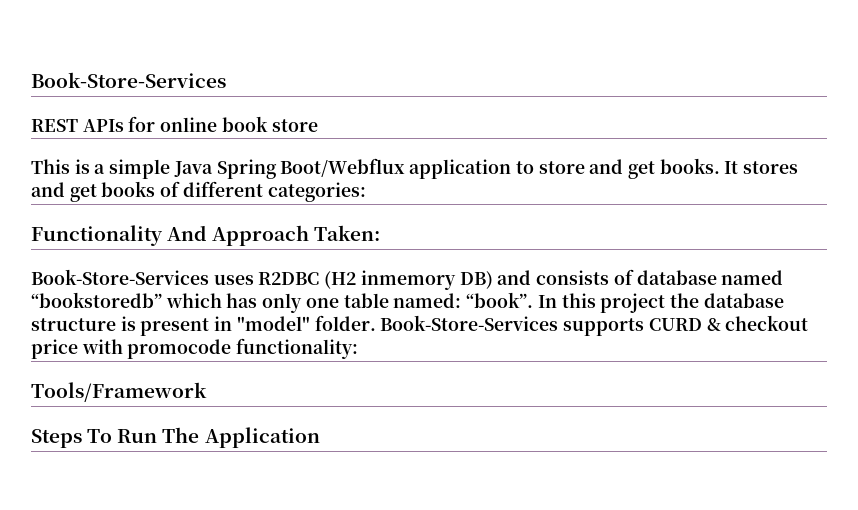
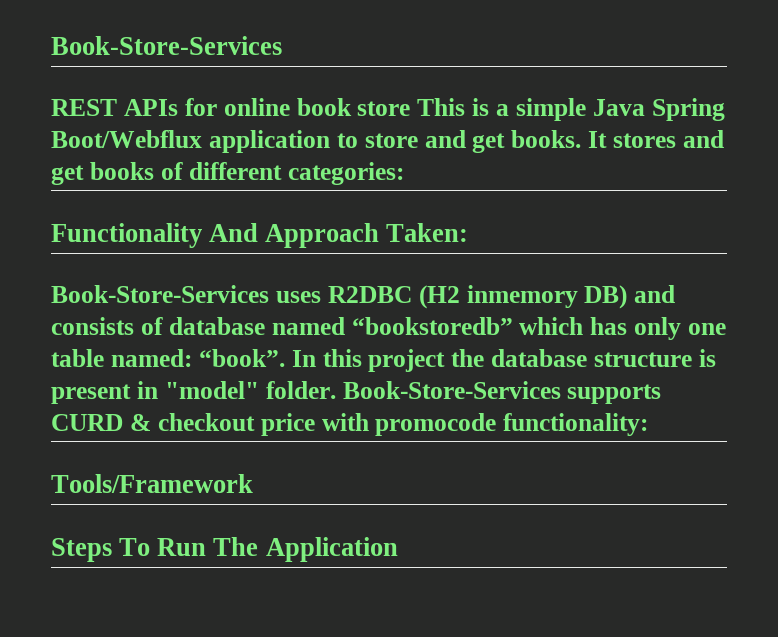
(318, 125) // -> (411, 108) none

